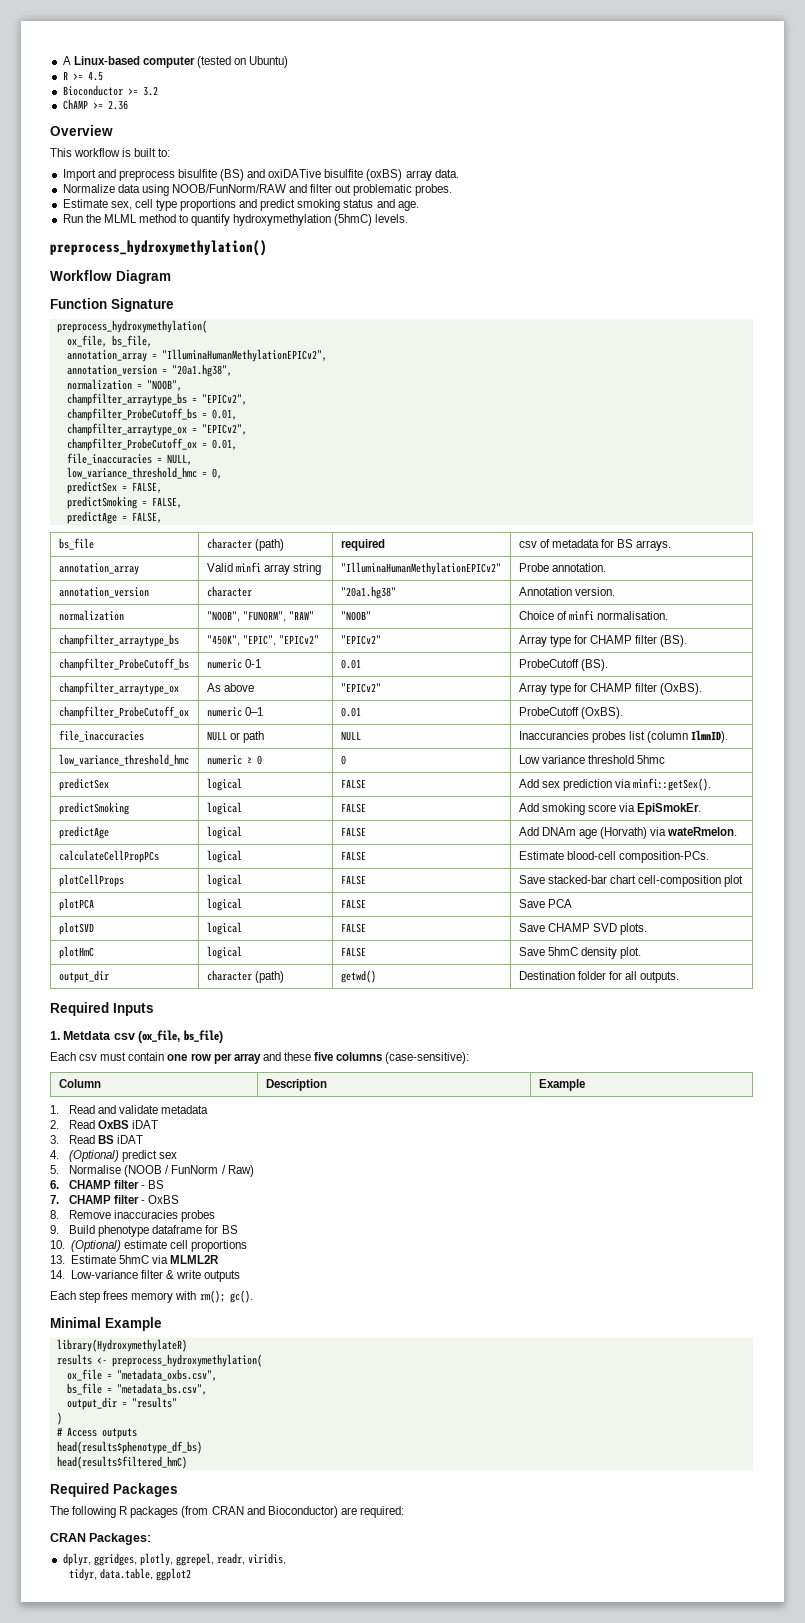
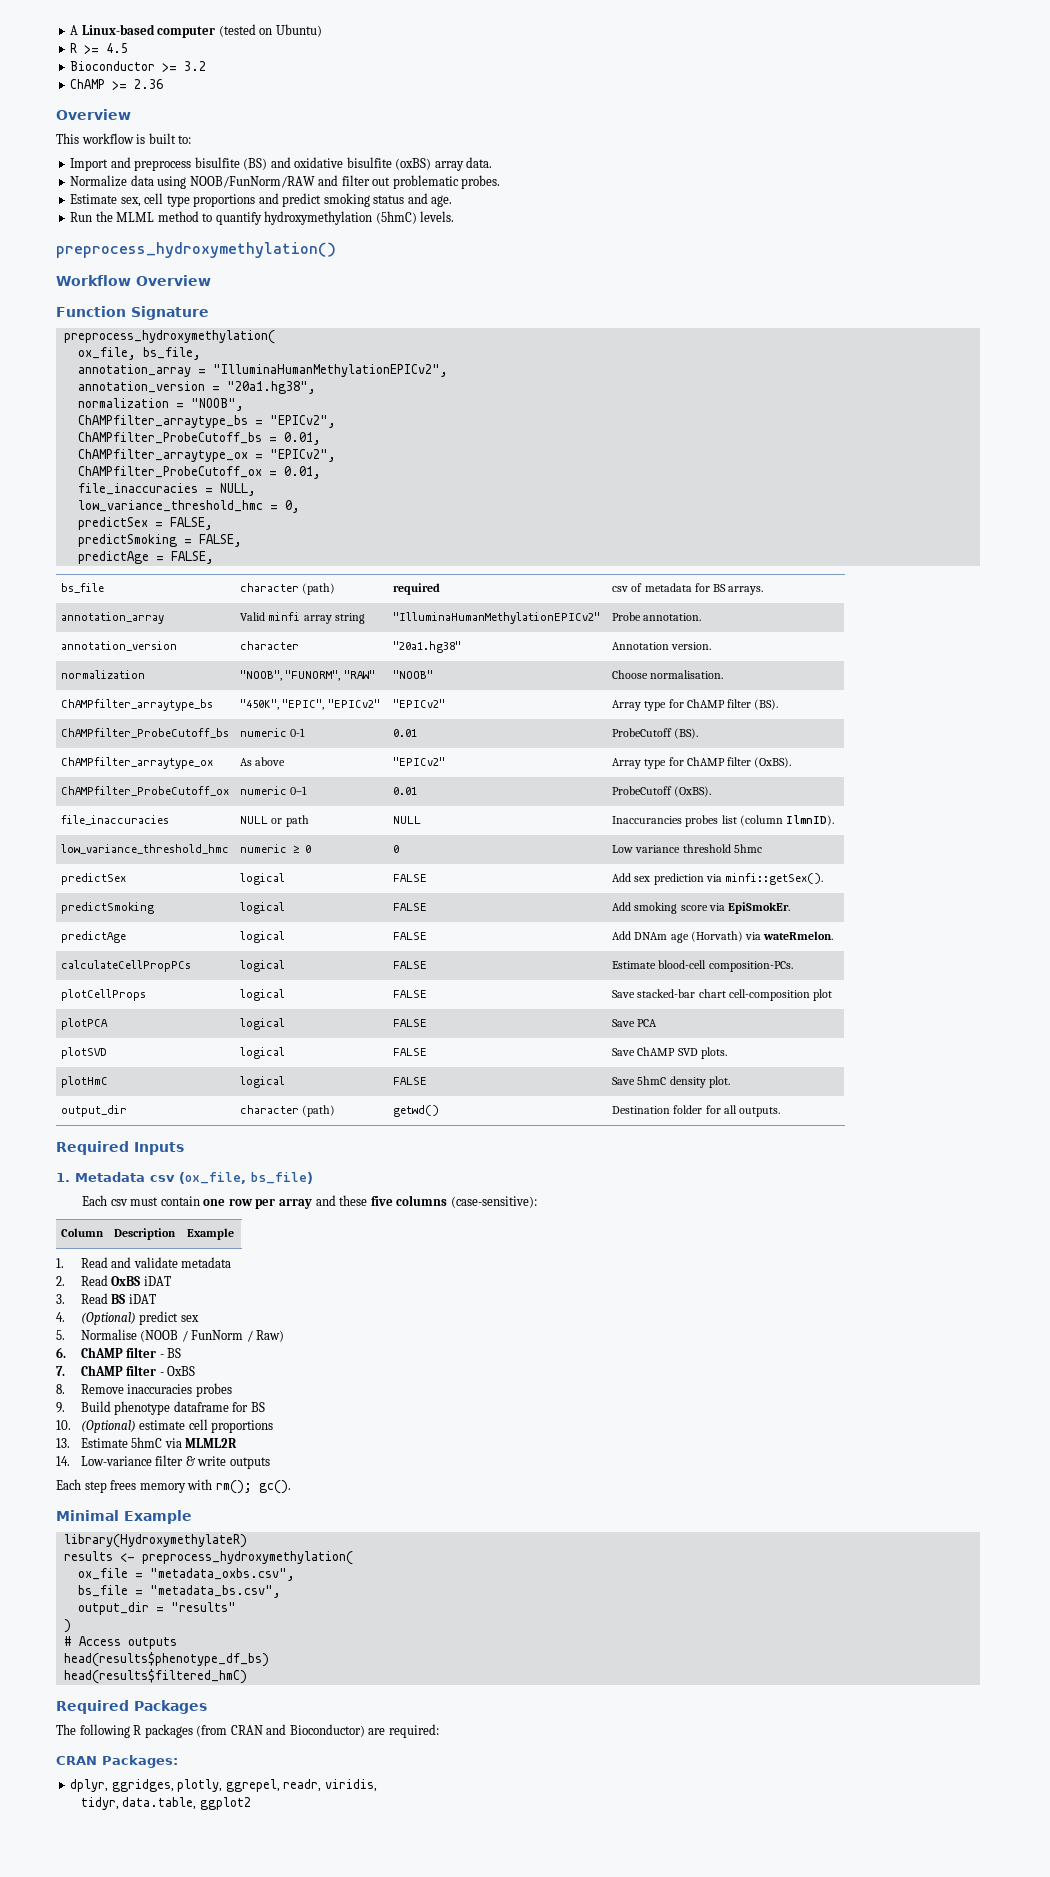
[268,169,322,178] oxiDATive -> [294,157,344,168] oxidative
[116,270,171,284] Diagram -> [136,275,211,286] Overview
[66,393,247,406] [66,408,237,421] [66,423,247,436] [66,438,197,451] champfilter_arraytype_bs = "EPICv2", // champfilter_ProbeCutoff_bs = 0.01, // champfilter_arraytype_ox = "EPICv2", // champfilter_ProbeCutoff_ox -> [77,415,336,428] [77,432,321,445] [77,449,336,462] [77,466,262,478] ChAMPfilter_arraytype_bs = "EPICv2", // ChAMPfilter_ProbeCutoff_bs = 0.01, // ChAMPfilter_arraytype_ox = "EPICv2", // ChAMPfilter_ProbeCutoff_ox
[518,610,595,620] Choice of minfi -> [612,670,649,679] Choose
[58,634,179,647] champfilter_arraytype_bs -> [61,699,214,711] ChAMPfilter_arraytype_bs
[590,635,633,644] CHAMP -> [686,699,725,708] ChAMP
[58,658,189,671] champfilter_ProbeCutoff_bs -> [61,728,230,738] ChAMPfilter_ProbeCutoff_bs
[58,682,179,695] champfilter_arraytype_ox -> [61,757,214,769] ChAMPfilter_arraytype_ox
[590,683,633,692] CHAMP -> [686,757,725,766] ChAMP
[58,706,189,719] champfilter_ProbeCutoff_ox -> [61,786,230,796] ChAMPfilter_ProbeCutoff_ox
[547,923,590,932] CHAMP -> [637,1047,676,1056] ChAMP
[63,1031,112,1040] Metdata -> [75,1172,145,1182] Metadata
[69,1180,112,1189] CHAMP -> [80,1347,123,1358] ChAMP
[69,1195,112,1204] CHAMP -> [80,1365,123,1376] ChAMP

